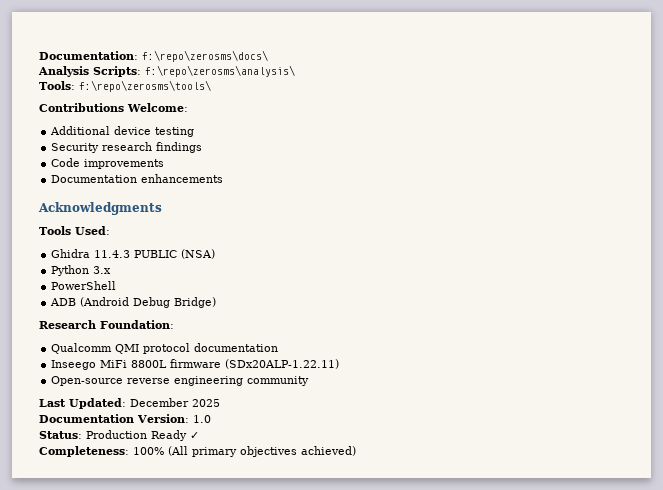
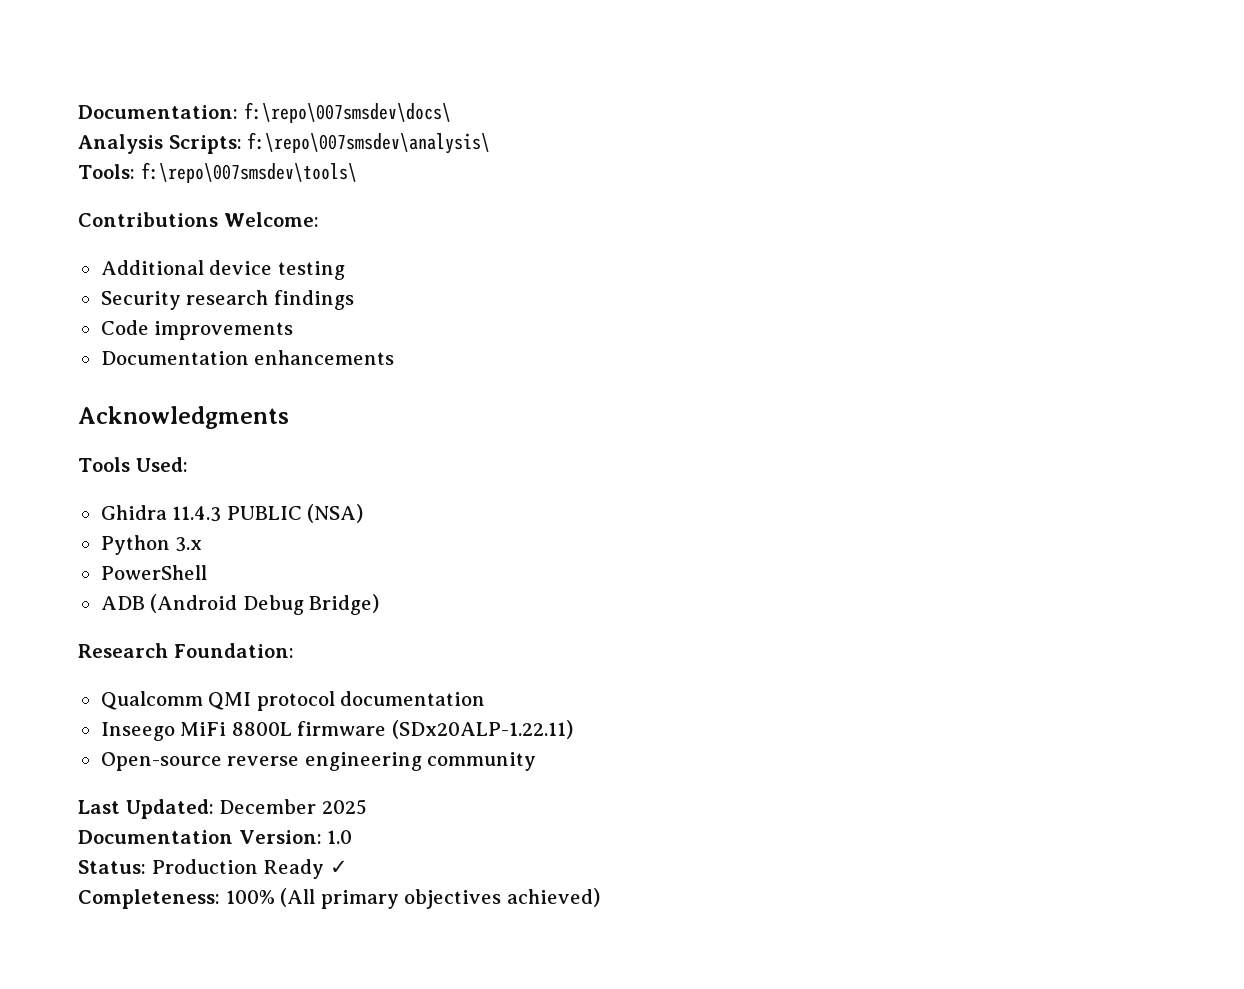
[142,50,268,62] f:\repo\zerosms\docs\ -> [243,102,451,123] f:\repo\007smsdev\docs\
[145,65,295,77] f:\repo\zerosms\analysis\ -> [247,132,491,154] f:\repo\007smsdev\analysis\
[78,80,211,92] f:\repo\zerosms\tools\ -> [140,162,357,183] f:\repo\007smsdev\tools\

